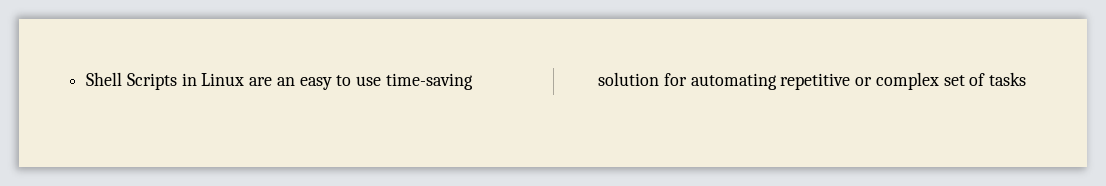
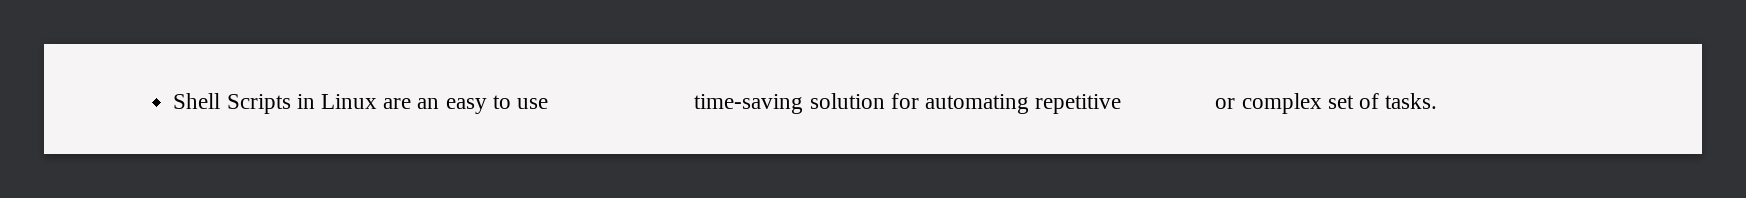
[989,72,1027,86] tasks -> [1385,93,1438,109] tasks.

